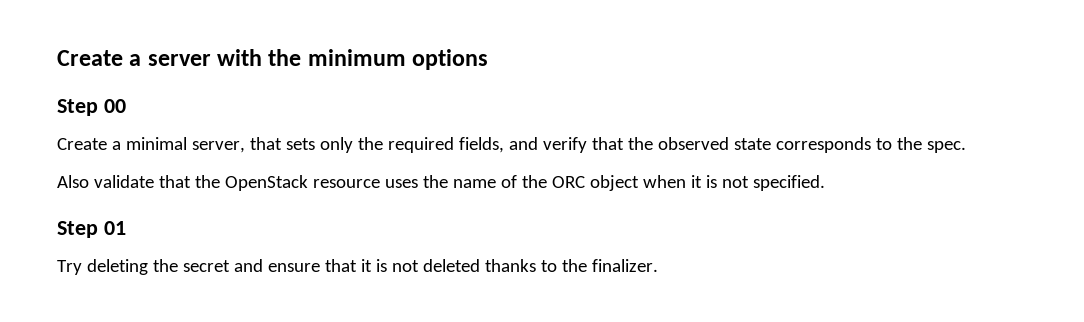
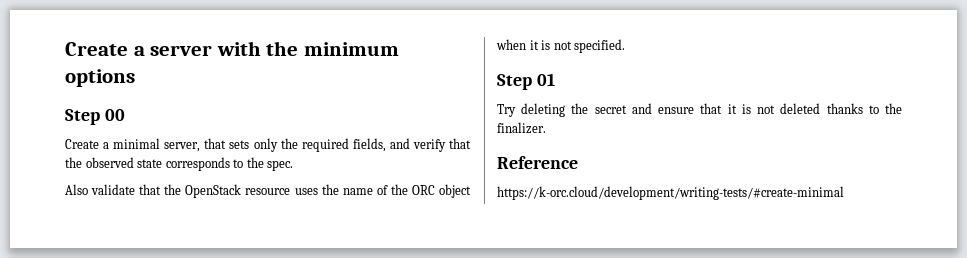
(658, 265) none -> [497,156,578,169] [497,186,844,200] // Reference // https://k-orc.cloud/development/writing-tests/#create-minimal

